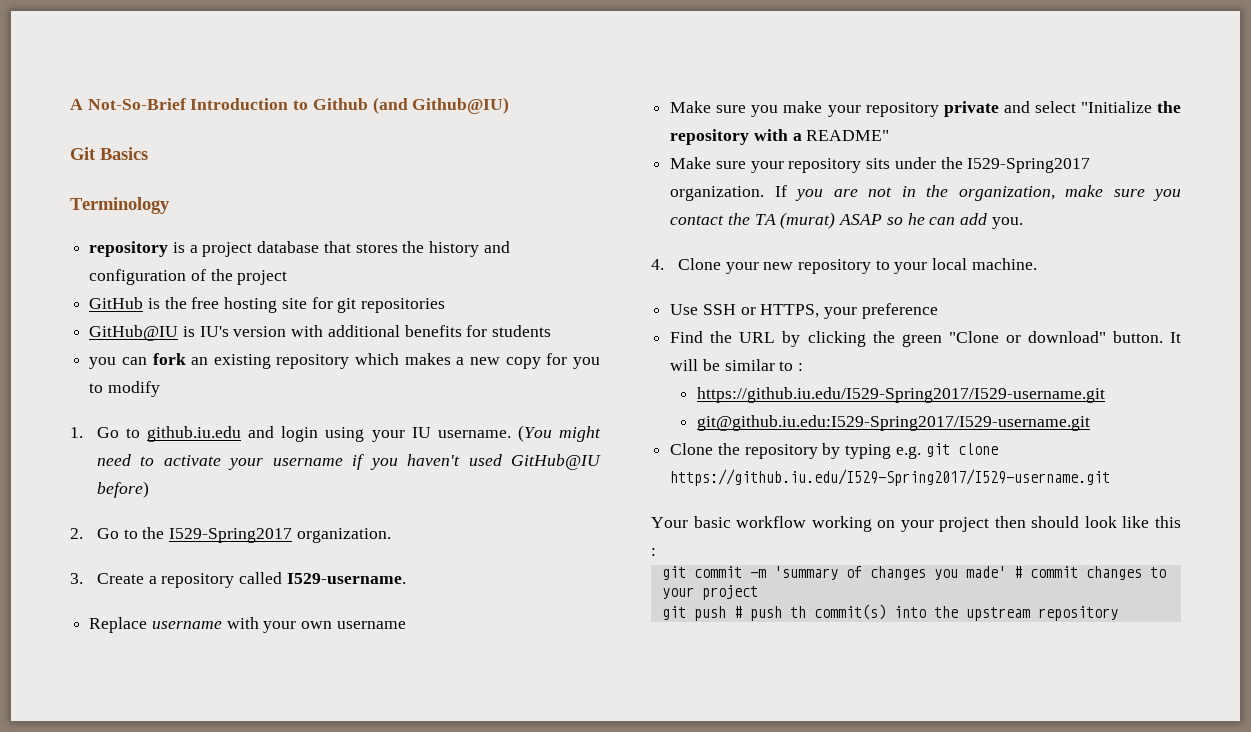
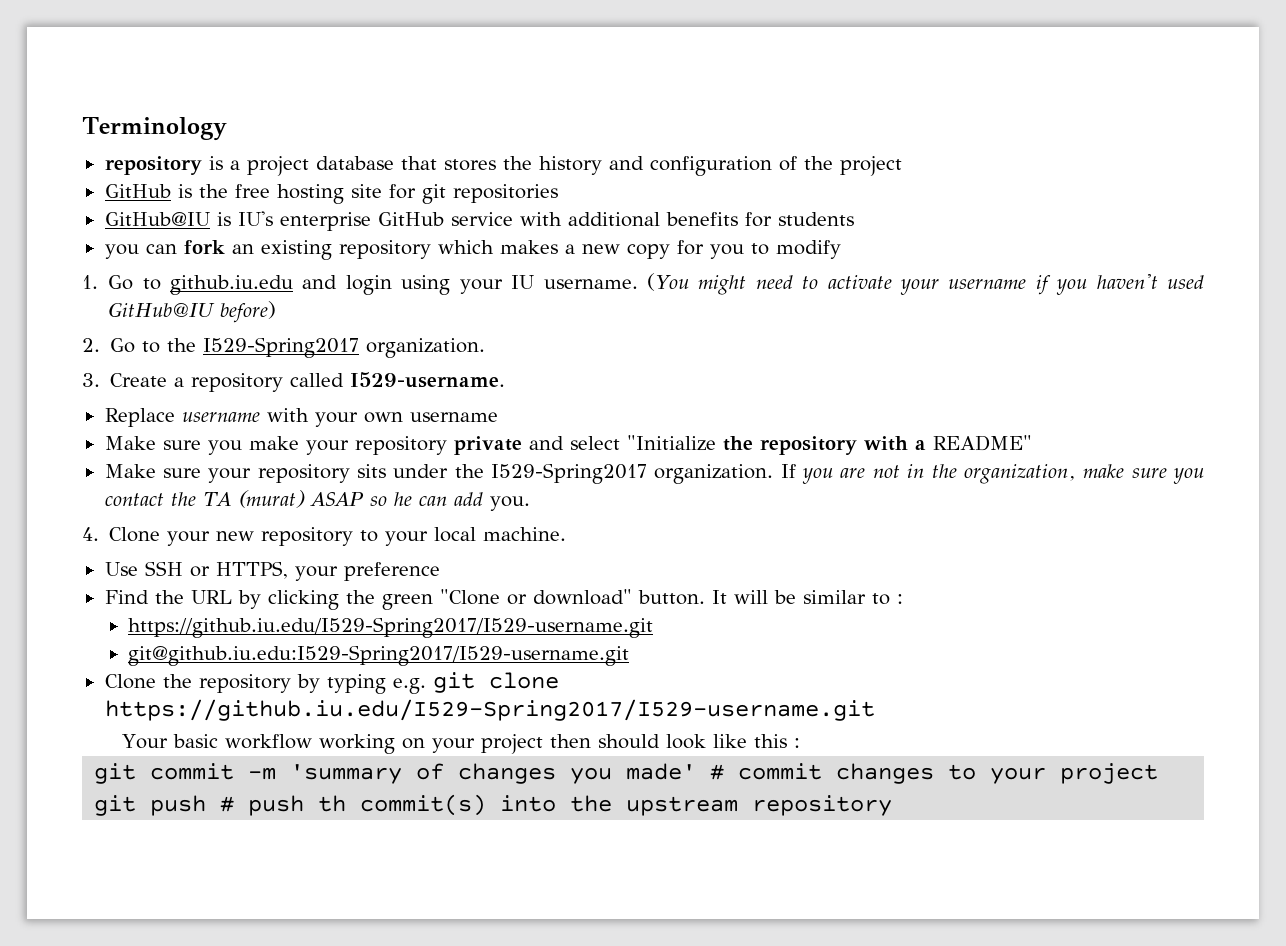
[70,97,510,114] [70,147,148,160] A Not-So-Brief Introduction to Github (and Github@IU) // Git Basics // -> (82, 129) none
[233,326,287,337] version -> [279,212,513,231] enterprise GitHub service

